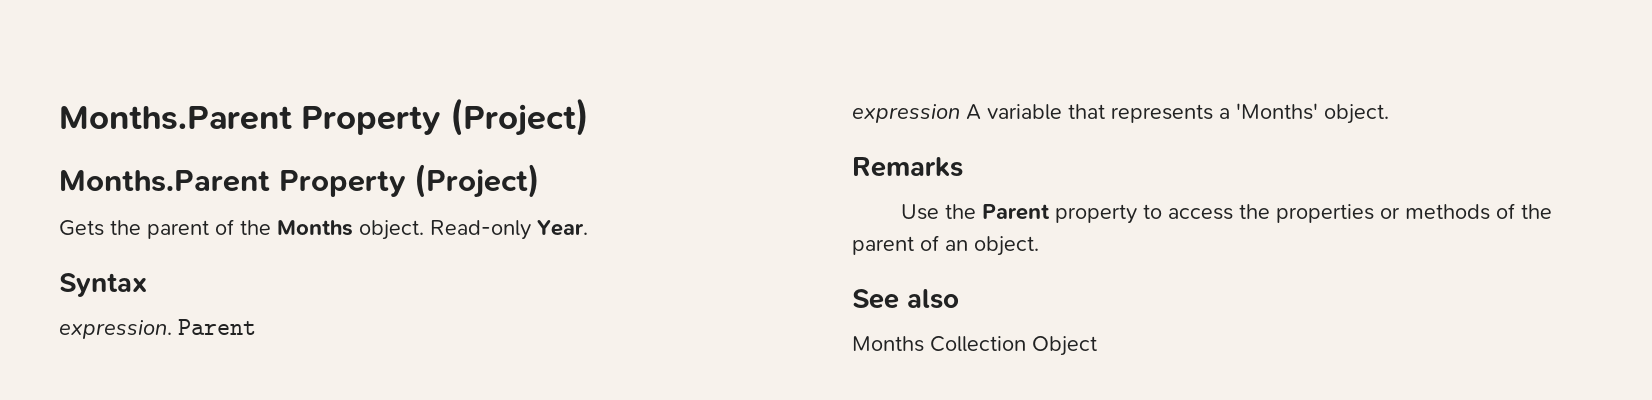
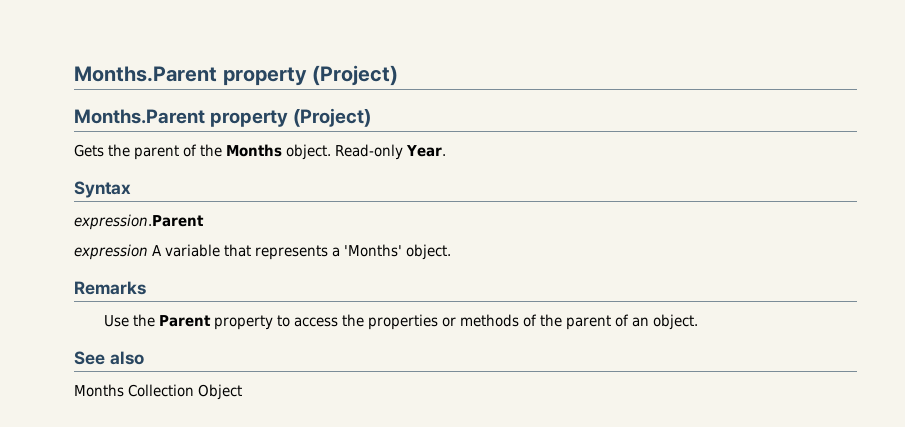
[59,106,442,135] Months.Parent Property -> [74,66,307,86] Months.Parent property
[279,170,406,197] Property -> [210,110,289,127] property
[59,319,256,339] expression. Parent -> [74,214,204,230] expression.Parent

